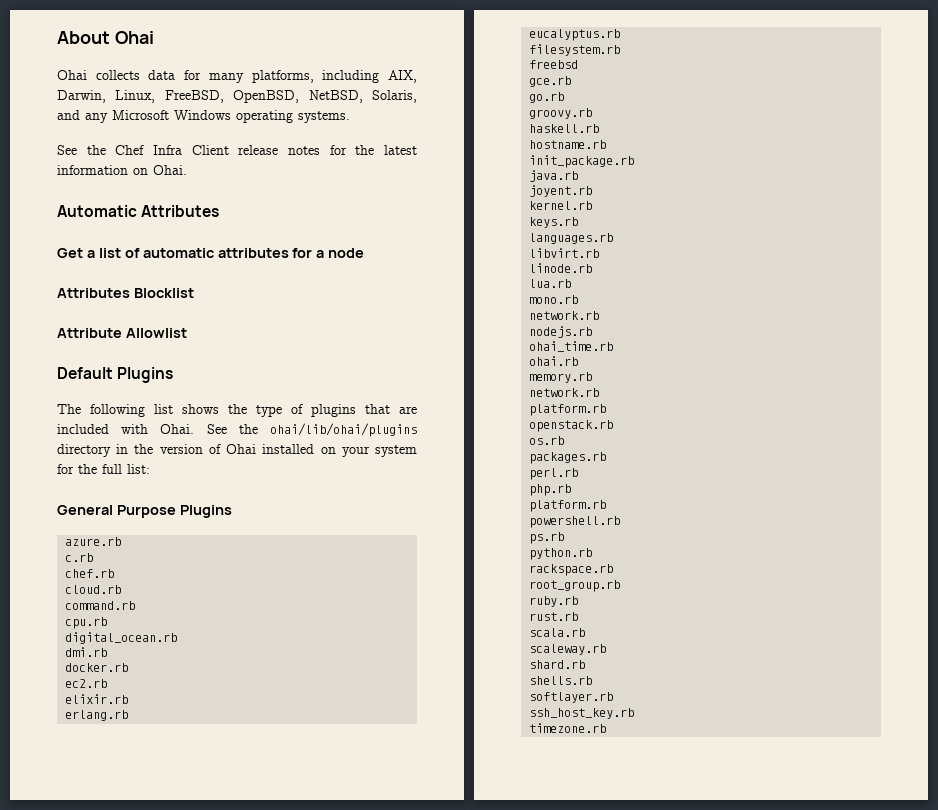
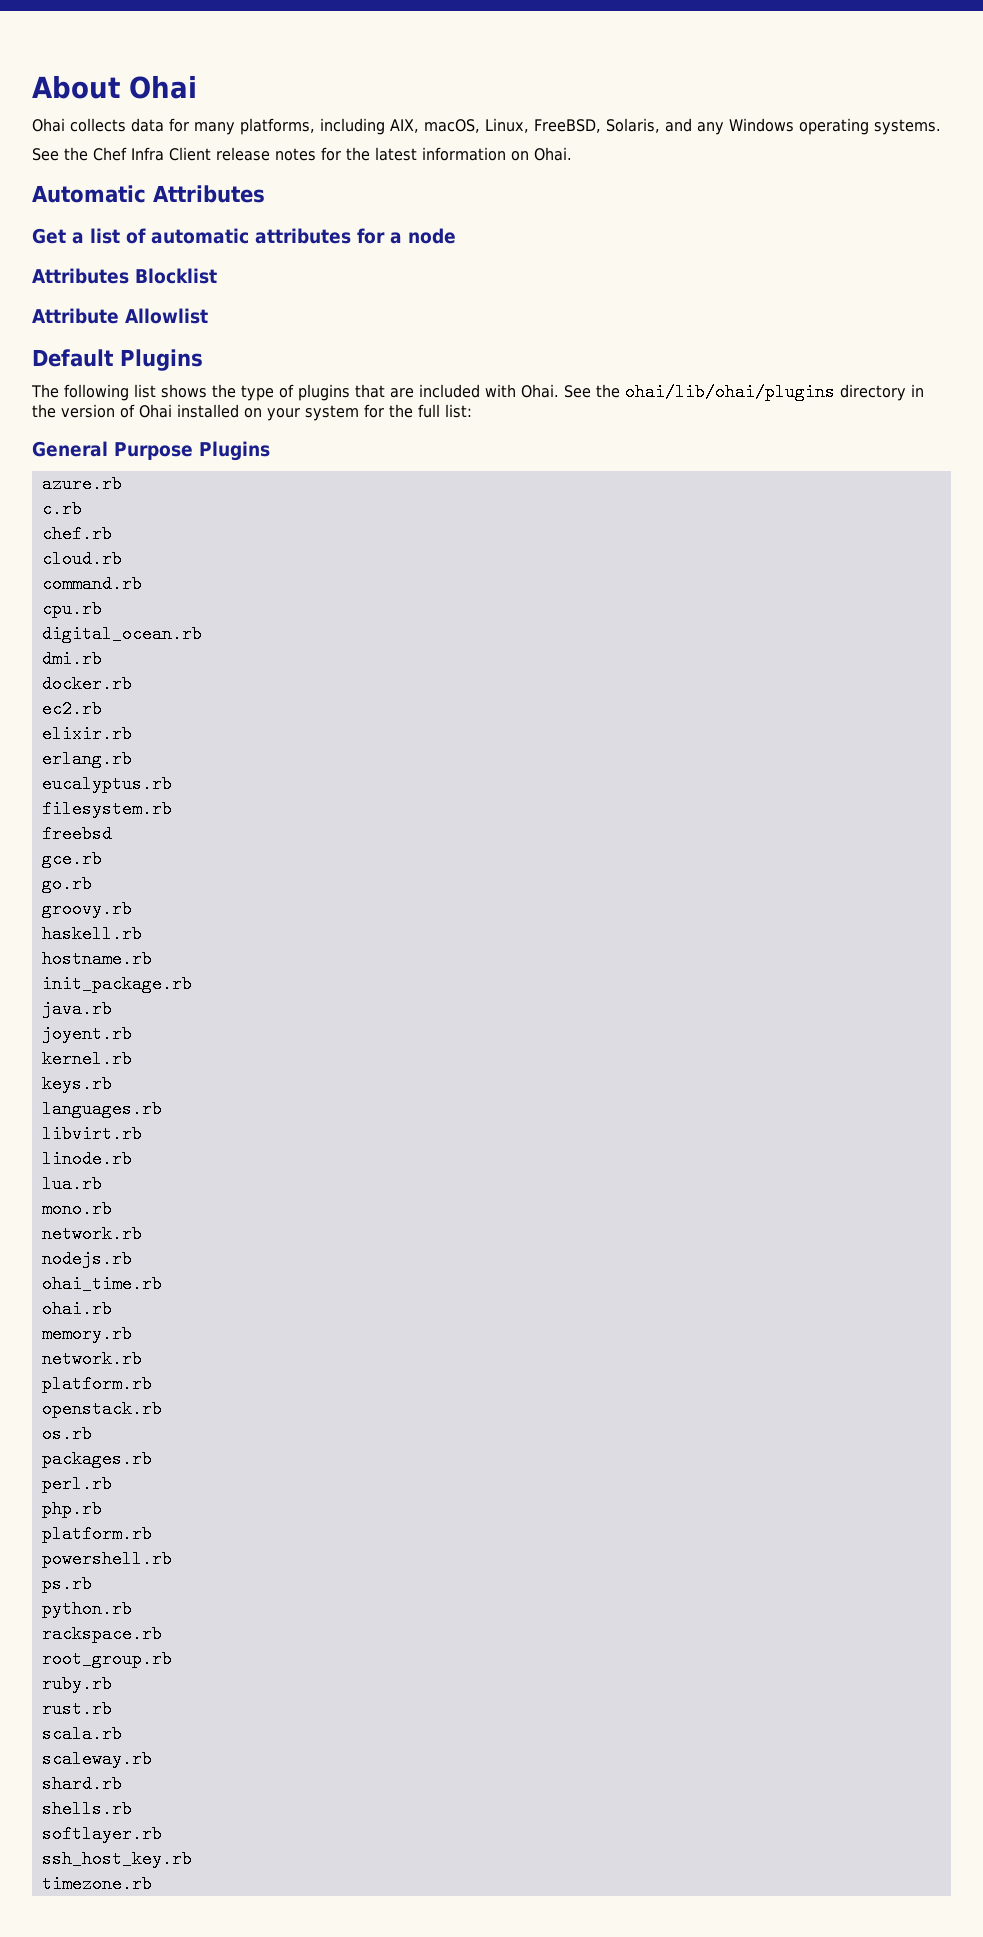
[57,90,106,103] Darwin, -> [424,119,480,133] macOS,
[233,90,363,103] OpenBSD, NetBSD, -> (601, 126) none
[112,110,169,120] Microsoft -> (724, 128) none

